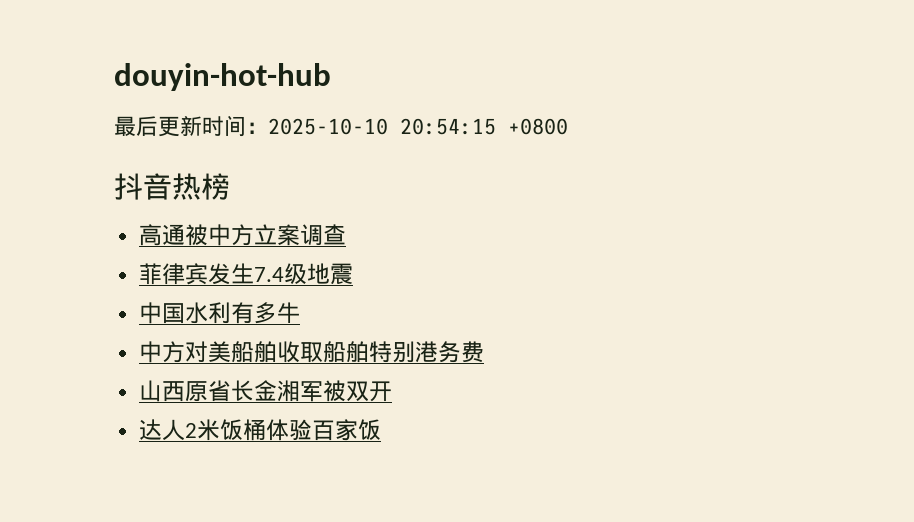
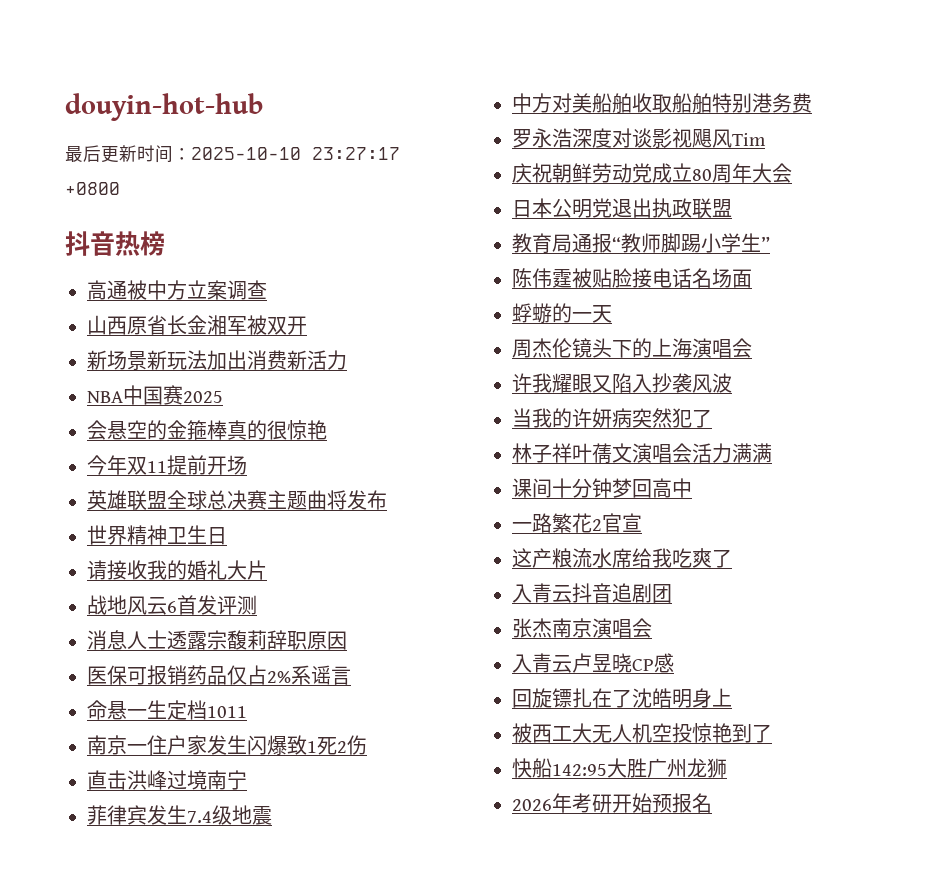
[400,118,496,135] 20:54:15 -> [312,147,400,160] 23:27:17
(347, 234) none -> [87,315,307,335] [87,350,347,370] [87,385,223,405] [87,420,327,440] [87,455,247,475] [87,490,387,511] [87,525,227,545] [87,560,267,580] [87,595,257,615] [87,630,347,650] [87,665,351,685] [87,700,247,720] [87,735,367,756] [87,770,247,790] // 山西原省长金湘军被双开 // 新场景新玩法加出消费新活力 // NBA中国赛2025 // 会悬空的金箍棒真的很惊艳 // 今年双11提前开场 // 英雄联盟全球总决赛主题曲将发布 // 世界精神卫生日 // 请接收我的婚礼大片 // 战地风云6首发评测 // 消息人士透露宗馥莉辞职原因 // 医保可报销药品仅占2%系谣言 // 命悬一生定档1011 // 南京一住户家发生闪爆致1死2伤 // 直击洪峰过境南宁
[139,302,301,324] // 中国水利有多牛 -> (272, 815) none
[139,380,393,402] [139,419,382,441] 山西原省长金湘军被双开 // 达人2米饭桶体验百家饭 -> [512,128,766,148] [512,163,792,183] [512,198,732,219] [512,233,770,253] [512,268,752,288] [512,303,612,324] [512,338,752,358] [512,373,732,393] [512,408,712,428] [512,443,772,463] [512,478,692,498] [512,513,642,533] [512,548,732,568] [512,583,672,603] [512,618,652,638] [512,653,674,673] [512,688,732,708] [512,723,772,743] [512,758,727,778] [512,793,712,813] 罗永浩深度对谈影视飓风Tim // 庆祝朝鲜劳动党成立80周年大会 // 日本公明党退出执政联盟 // 教育局通报“教师脚踢小学生” // 陈伟霆被贴脸接电话名场面 // 蜉蝣的一天 // 周杰伦镜头下的上海演唱会 // 许我耀眼又陷入抄袭风波 // 当我的许妍病突然犯了 // 林子祥叶蒨文演唱会活力满满 // 课间十分钟梦回高中 // 一路繁花2官宣 // 这产粮流水席给我吃爽了 // 入青云抖音追剧团 // 张杰南京演唱会 // 入青云卢昱晓CP感 // 回旋镖扎在了沈皓明身上 // 被西工大无人机空投惊艳到了 // 快船142:95大胜广州龙狮 // 2026年考研开始预报名

